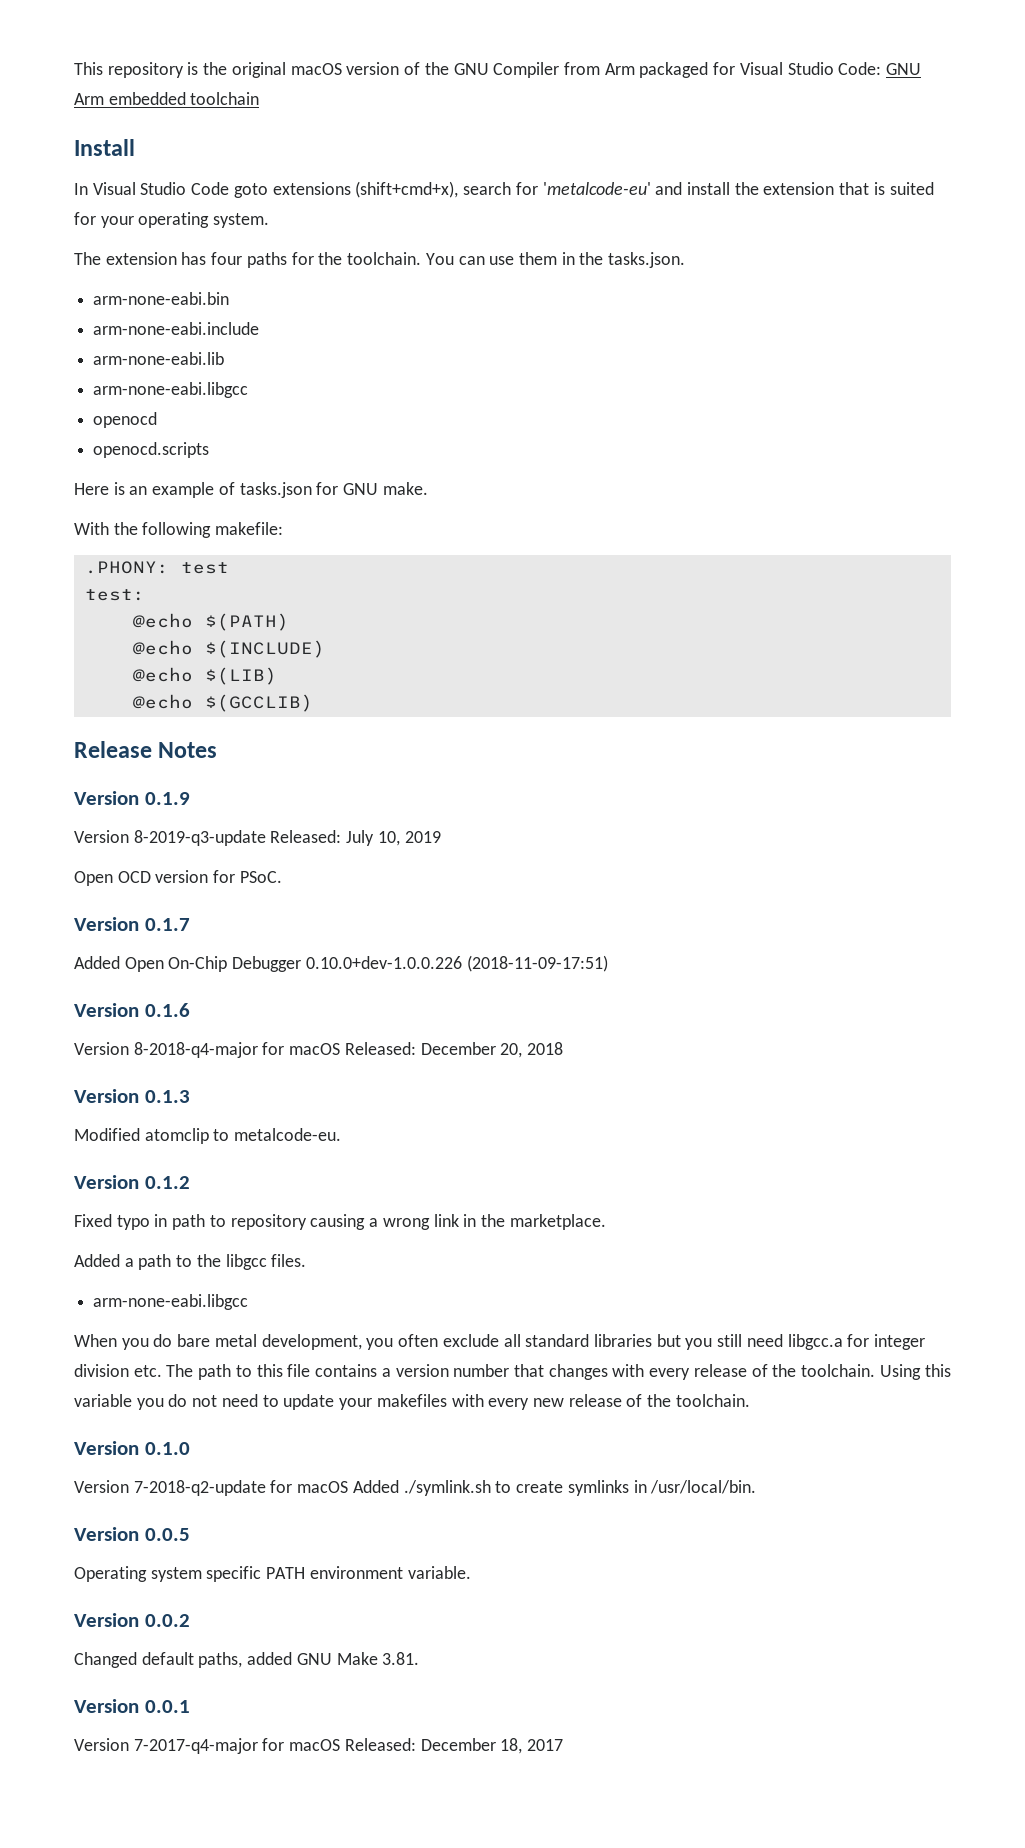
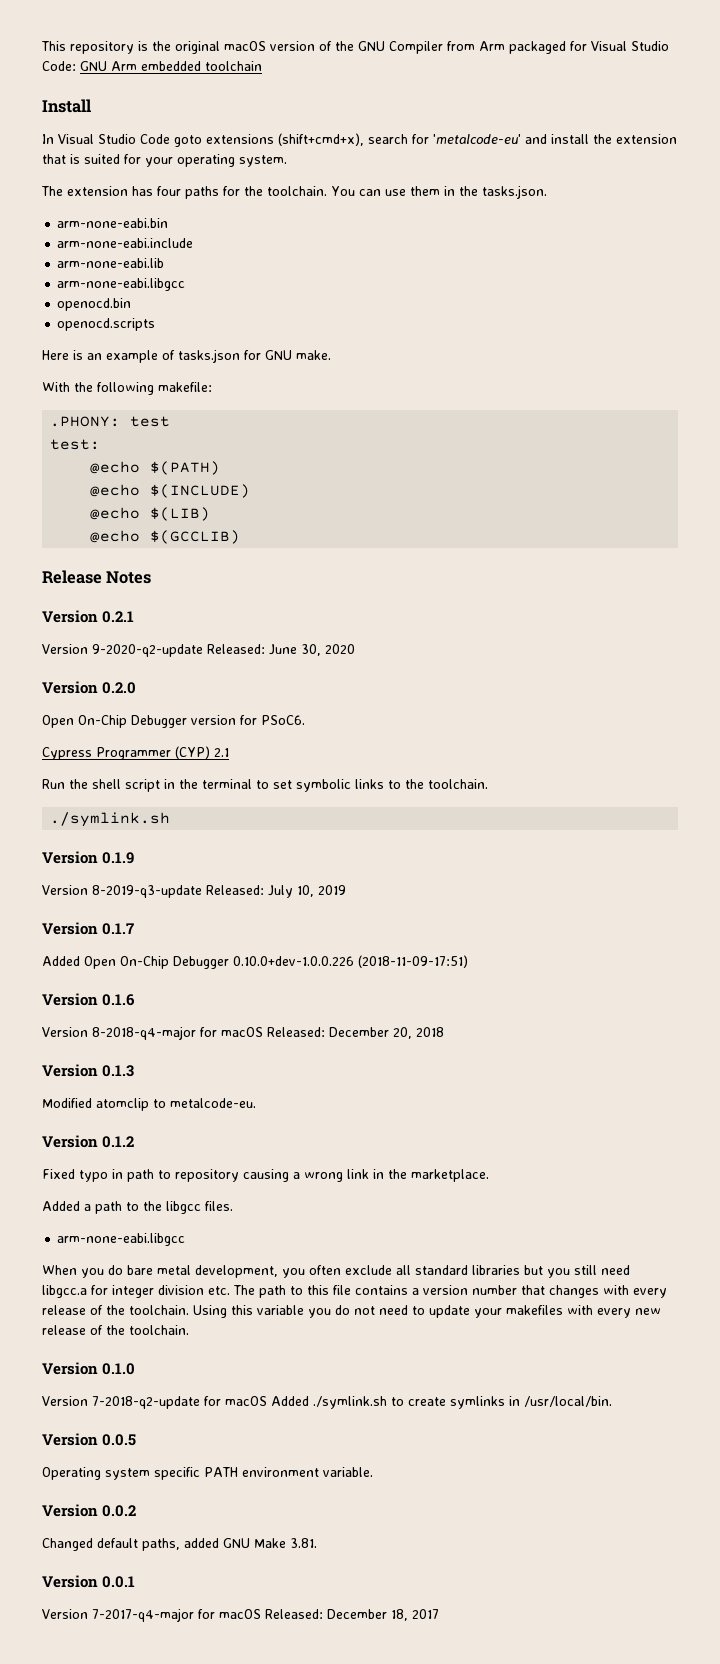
[93,412,158,428] openocd -> [57,298,132,311] openocd.bin
(218, 750) none -> [42,610,135,623] [42,644,355,657] [42,681,137,694] [42,715,305,728] [42,746,229,760] [42,779,488,792] [50,812,171,827] // Version 0.2.1 // Version 9-2020-q2-update Released: June 30, 2020 // Version 0.2.0 // Open On-Chip Debugger version for PSoC6. // Cypress Programmer (CYP) 2.1 // Run the shell script in the terminal to set symbolic links to the toolchain. // ./symlink.sh
[74,870,282,886] // Open OCD version for PSoC. -> (346, 890) none

